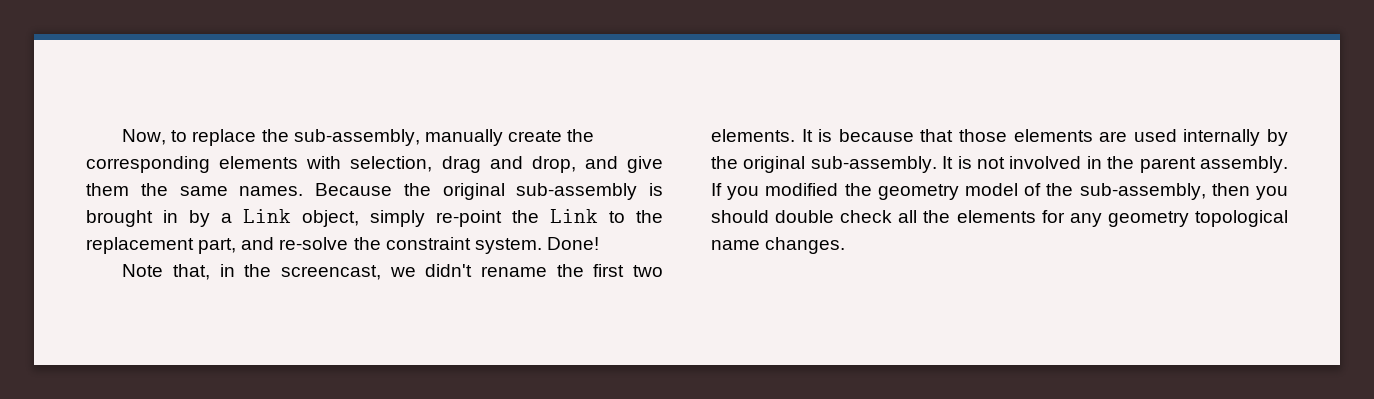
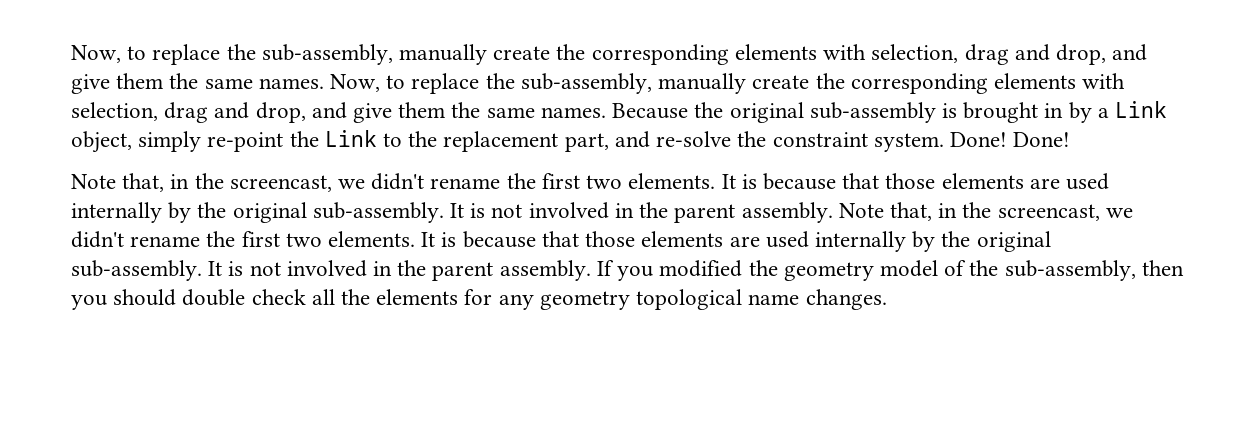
(304, 191) none -> [330,73,1126,94] [71,102,606,123] Now, to replace the sub-assembly, manually create the corresponding elements with selection, drag and drop, and give them the same names.
(599, 243) none -> [1013,132,1071,147] Done!
(1288, 164) none -> [838,202,1133,221] [71,231,1051,252] [71,260,591,281] Note that, in the screencast, we didn't rename the first two elements. It is because that those elements are used internally by the original sub-assembly. It is not involved in the parent assembly.

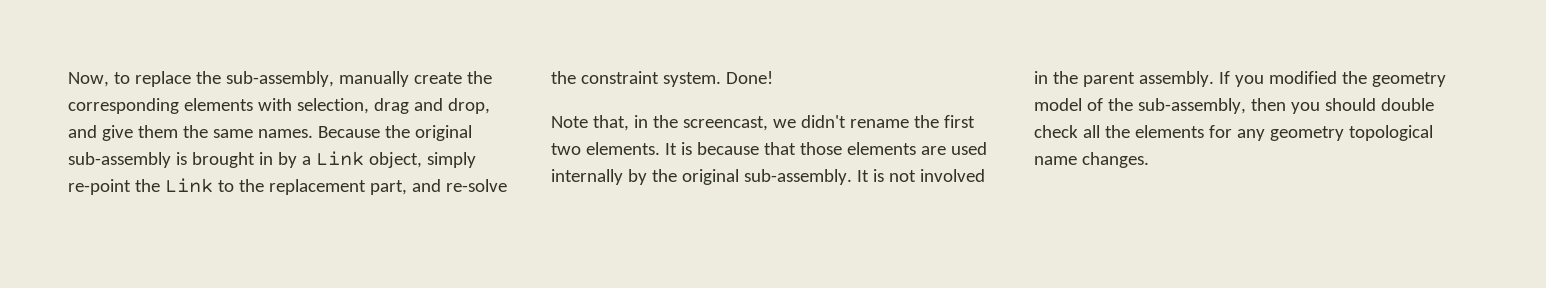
[330,73,1126,94] [71,102,606,123] Now, to replace the sub-assembly, manually create the corresponding elements with selection, drag and drop, and give them the same names. -> (313, 133) none
[1013,132,1071,147] Done! -> (773, 77) none
[838,202,1133,221] [71,231,1051,252] [71,260,591,281] Note that, in the screencast, we didn't rename the first two elements. It is because that those elements are used internally by the original sub-assembly. It is not involved in the parent assembly. -> (1214, 79) none

